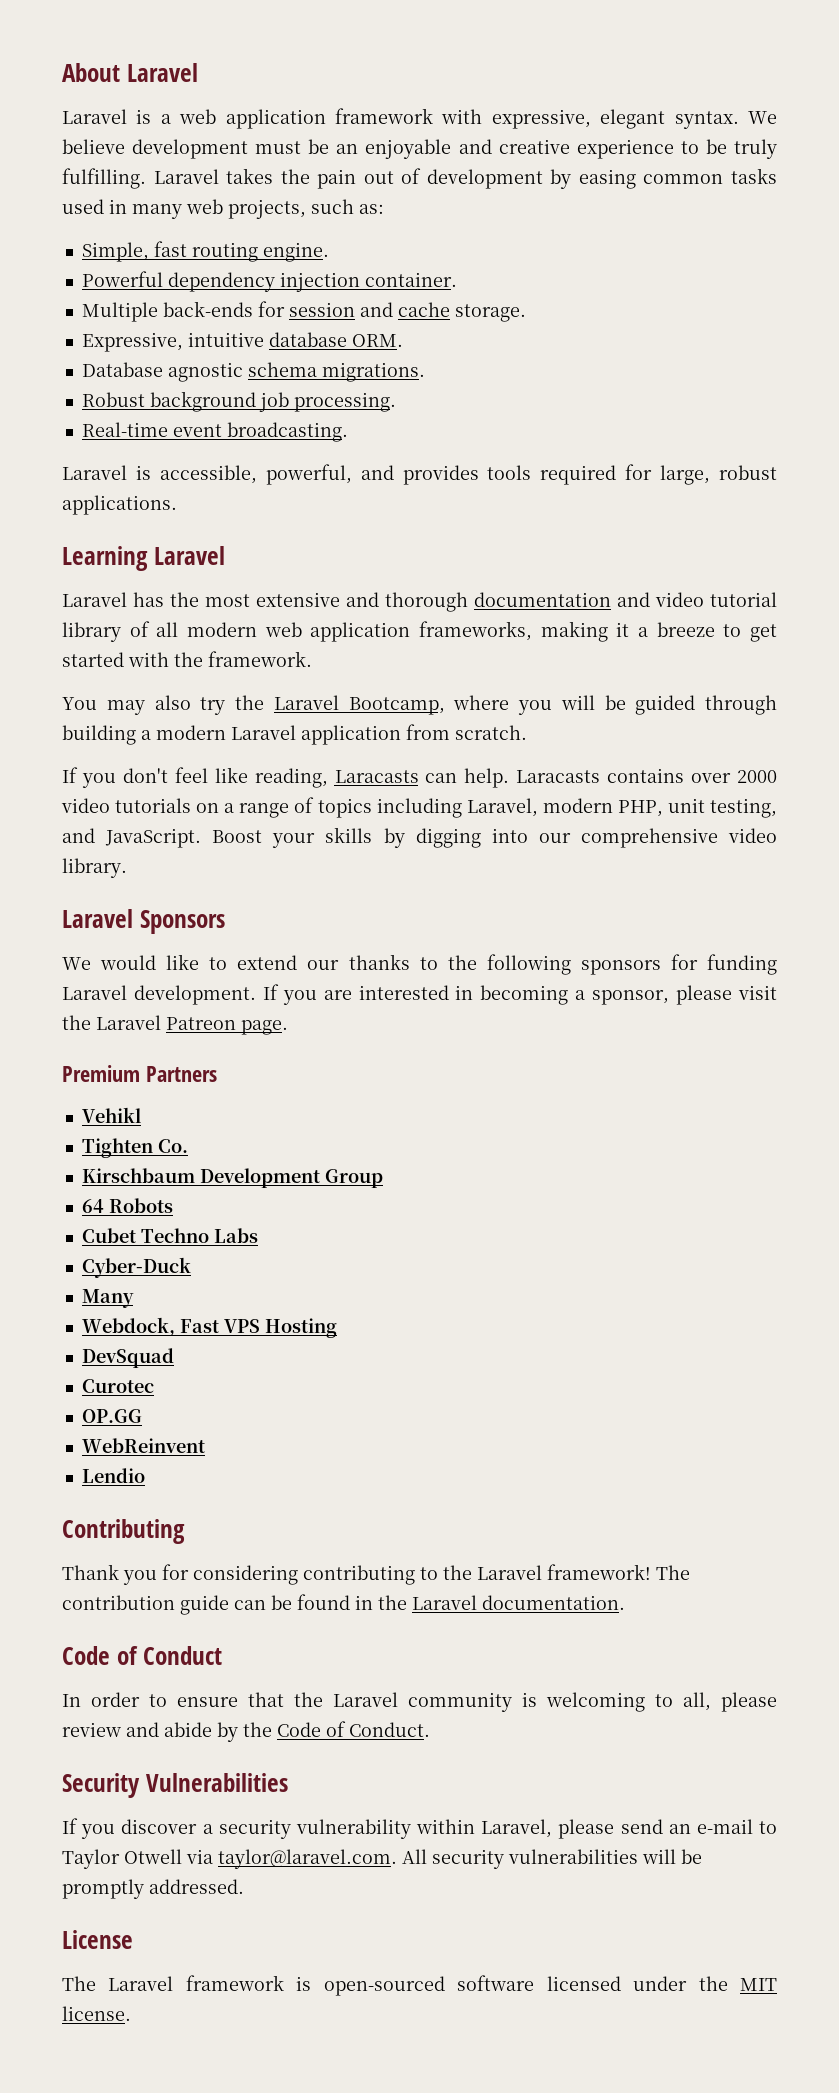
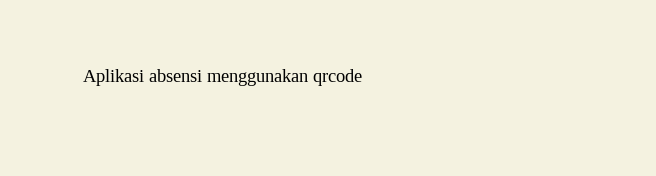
[62,63,198,82] [62,108,777,129] [62,139,777,159] [62,168,777,189] [62,199,384,219] [81,241,329,262] [81,271,457,292] [81,301,526,322] [81,332,403,352] [81,362,425,382] [81,391,396,412] [81,422,348,442] [62,464,777,485] [62,495,177,515] [62,546,225,571] [62,592,777,612] [62,621,777,642] [62,651,312,667] [62,695,777,715] [62,724,527,745] [62,767,777,788] [61,797,778,818] [62,827,778,848] [62,858,127,878] [62,909,225,934] [62,954,777,975] [62,984,777,1005] [62,1015,288,1035] [62,1065,217,1082] [81,1107,141,1123] [81,1138,188,1158] [81,1168,383,1188] [81,1198,173,1213] [81,1228,258,1243] [81,1257,191,1278] [81,1289,134,1308] [81,1317,337,1338] [81,1348,174,1368] [81,1379,154,1393] [81,1409,142,1423] [81,1438,205,1453] [81,1468,145,1483] [62,1519,185,1544] [62,1564,690,1585] [62,1594,625,1615] [62,1646,222,1665] [62,1692,777,1712] [62,1721,430,1742] [62,1773,288,1798] [62,1818,777,1839] [62,1849,702,1869] [62,1879,244,1899] [62,1930,133,1949] [62,1975,778,1996] [62,2006,131,2021] About Laravel // Laravel is a web application framework with expressive, elegant syntax. We believe development must be an enjoyable and creative experience to be truly fulfilling. Laravel takes the pain out of development by easing common tasks used in many web projects, such as: // Simple, fast routing engine. // Powerful dependency injection container. // Multiple back-ends for session and cache storage. // Expressive, intuitive database ORM. // Database agnostic schema migrations. // Robust background job processing. // Real-time event broadcasting. // Laravel is accessible, powerful, and provides tools required for large, robust applications. // Learning Laravel // Laravel has the most extensive and thorough documentation and video tutorial library of all modern web application frameworks, making it a breeze to get started with the framework. // You may also try the Laravel Bootcamp, where you will be guided through building a modern Laravel application from scratch. // If you don't feel like reading, Laracasts can help. Laracasts contains over 2000 video tutorials on a range of topics including Laravel, modern PHP, unit testing, and JavaScript. Boost your skills by digging into our comprehensive video library. // Laravel Sponsors // We would like to extend our thanks to the following sponsors for funding Laravel development. If you are interested in becoming a sponsor, please visit the Laravel Patreon page. // Premium Partners // Vehikl // Tighten Co. // Kirschbaum Development Group // 64 Robots // Cubet Techno Labs // Cyber-Duck // Many // Webdock, Fast VPS Hosting // DevSquad // Curotec // OP.GG // WebReinvent // Lendio // Contributing // Thank you for considering contributing to the Laravel framework! The contribution guide can be found in the Laravel documentation. // Code of Conduct // In order to ensure that the Laravel community is welcoming to all, please review and abide by the Code of Conduct. // Security Vulnerabilities // If you discover a security vulnerability within Laravel, please send an e-mail to Taylor Otwell via taylor@laravel.com. All security vulnerabilities will be promptly addressed. // License // The Laravel framework is open-sourced software licensed under the MIT license. -> [83,69,362,86] Aplikasi absensi menggunakan qrcode

